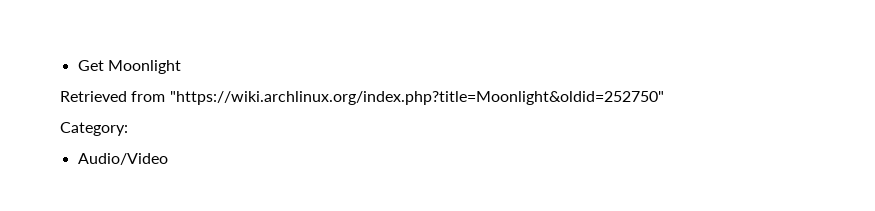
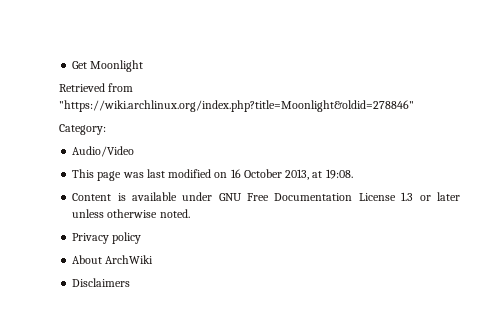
[169,91,664,105] "https://wiki.archlinux.org/index.php?title=Moonlight&oldid=252750" -> [59,100,414,112] "https://wiki.archlinux.org/index.php?title=Moonlight&oldid=278846"
(168, 159) none -> [72,169,353,181] [72,192,460,201] [72,209,190,218] [72,232,142,244] [72,255,154,264] [72,278,131,287] // This page was last modified on 16 October 2013, at 19:08. // Content is available under GNU Free Documentation License 1.3 or later unless otherwise noted. // Privacy policy // About ArchWiki // Disclaimers

